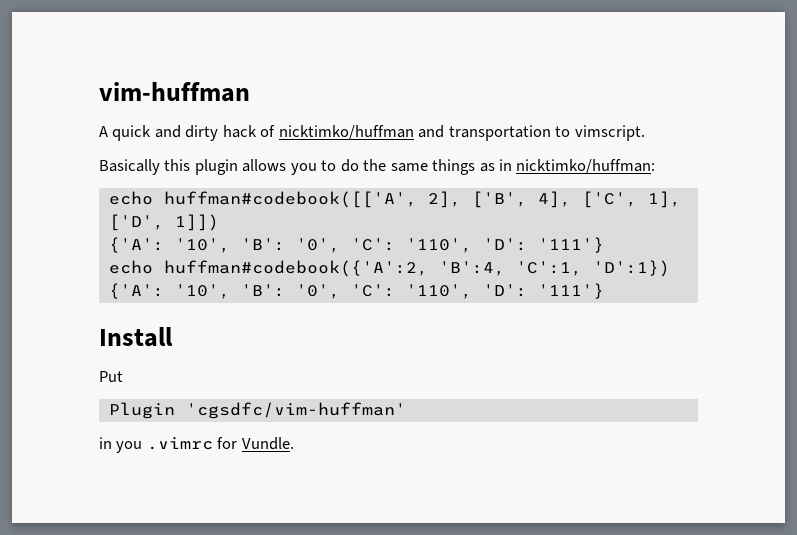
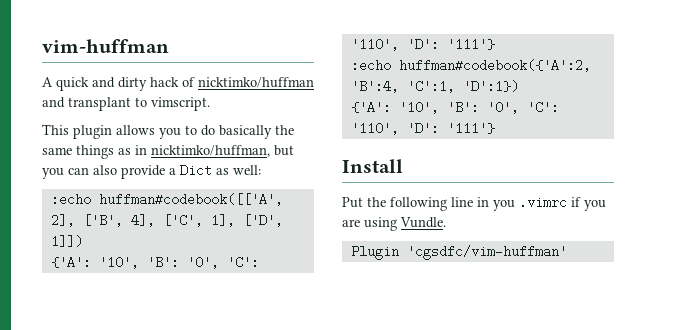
[448,125,551,141] transportation -> [68,97,131,111] transplant
[99,159,191,175] Basically this -> [42,124,69,135] This
(359, 165) none -> [219,125,272,139] basically
[516,159,656,174] [108,191,153,205] nicktimko/huffman: // echo -> [151,145,294,157] [42,164,261,179] [50,193,91,206] nicktimko/huffman, but you can also provide a Dict as well: // :echo
[108,260,153,274] echo -> [350,59,391,72] :echo
[108,402,406,419] [99,437,294,453] // Plugin 'cgsdfc/vim-huffman' // in you .vimrc for Vundle. -> [367,196,606,211] [342,217,446,231] [350,245,567,260] the following line in you .vimrc if you are using Vundle. // Plugin 'cgsdfc/vim-huffman'

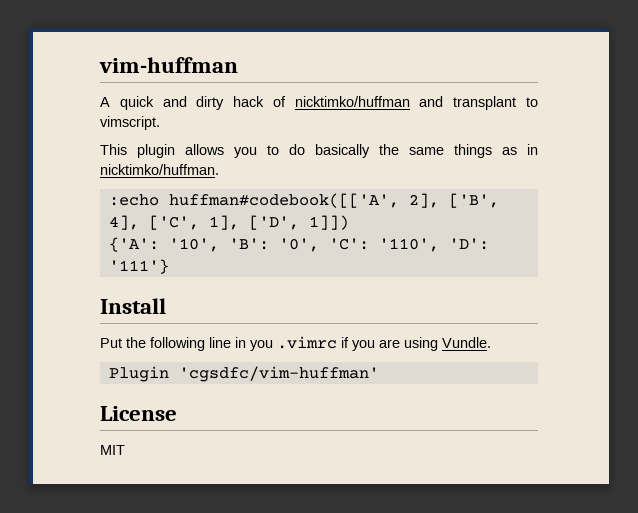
[151,145,294,157] [42,164,261,179] nicktimko/huffman, but you can also provide a Dict as well: -> [100,164,219,175] nicktimko/huffman.
[350,59,591,72] [350,80,519,93] [350,101,559,114] [350,122,495,135] // :echo huffman#codebook({'A':2, 'B':4, 'C':1, 'D':1}) // {'A': '10', 'B': '0', 'C': '110', 'D': '111'} -> (169, 266) none
(567, 252) none -> [100,406,177,421] [100,445,125,455] // License // MIT

